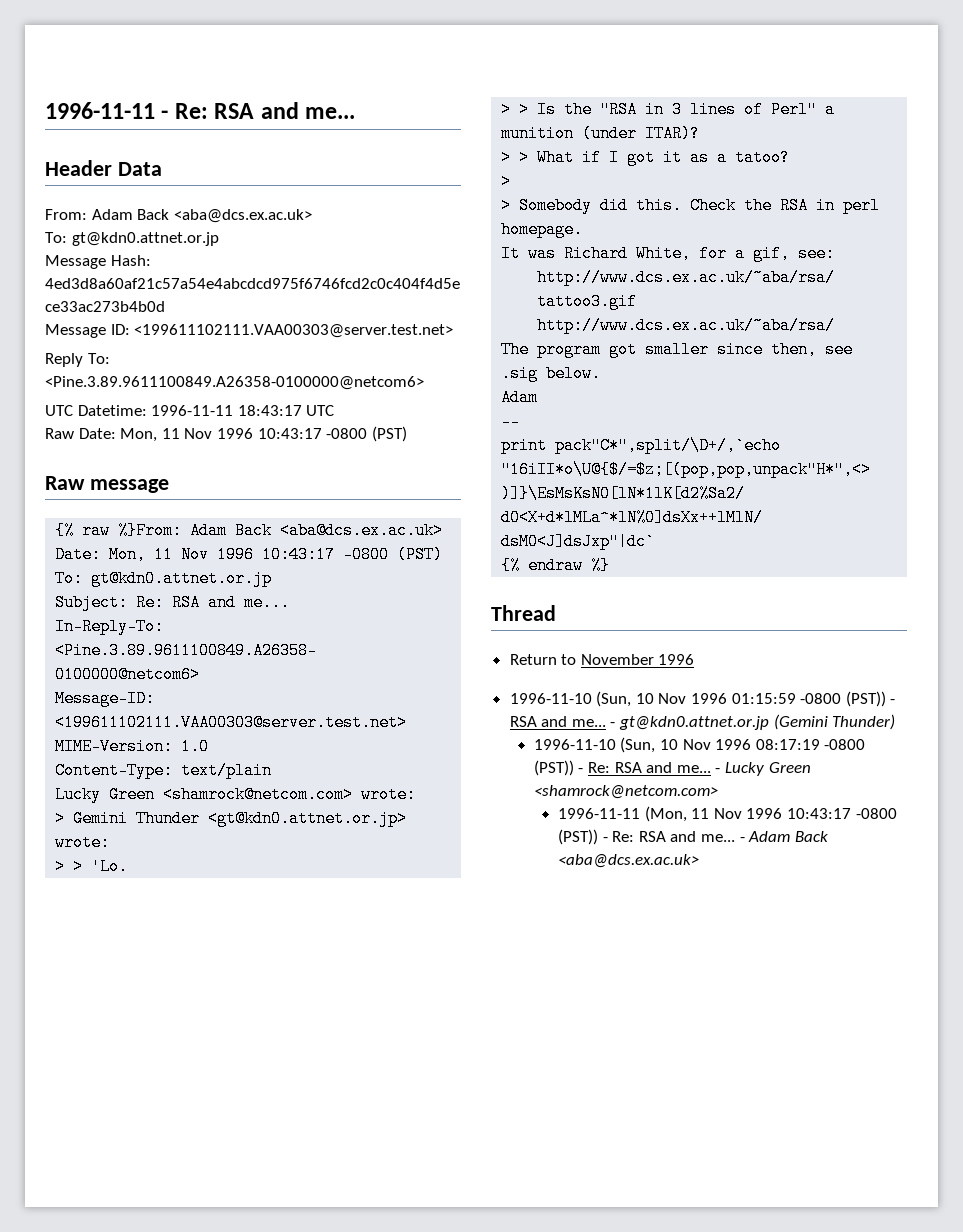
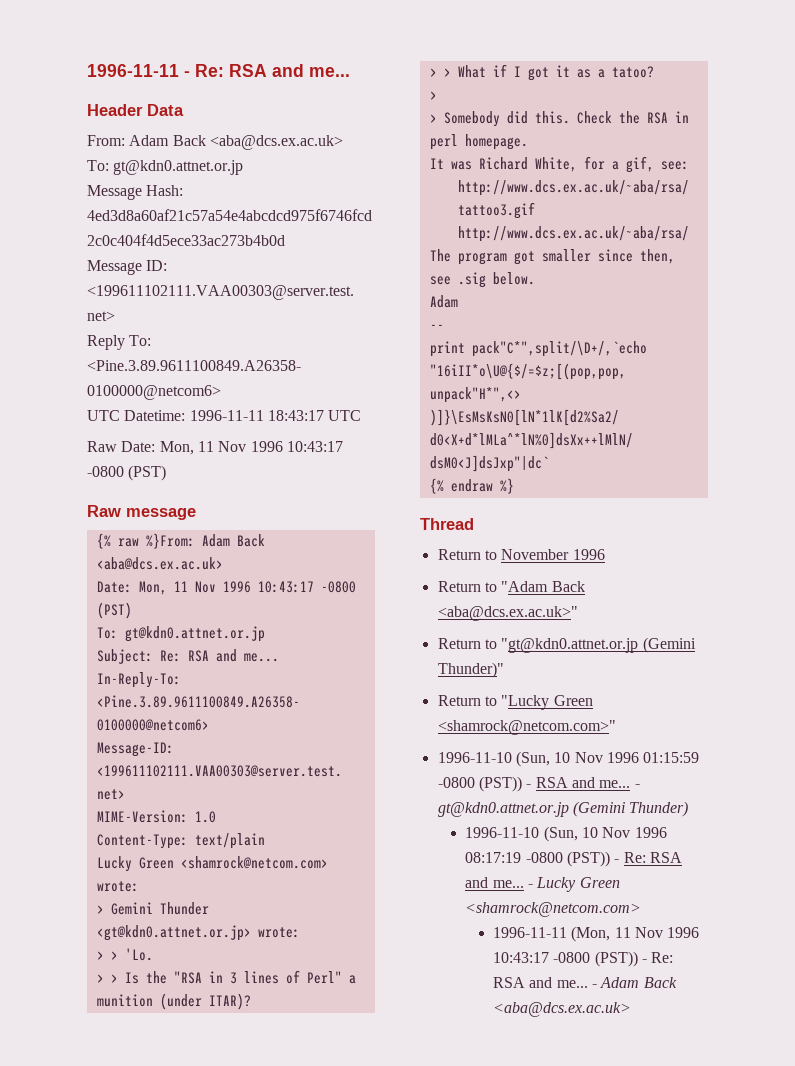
(695, 659) none -> [437,581,585,592] [437,606,578,621] [437,637,696,653] [437,662,504,678] [437,695,593,710] [437,720,616,735] // Return to "Adam Back <aba@dcs.ex.ac.uk>" // Return to "gt@kdn0.attnet.or.jp (Gemini Thunder)" // Return to "Lucky Green <shamrock@netcom.com>"

